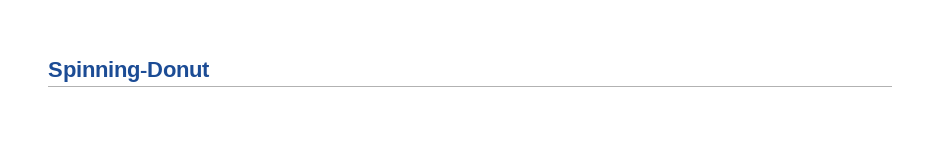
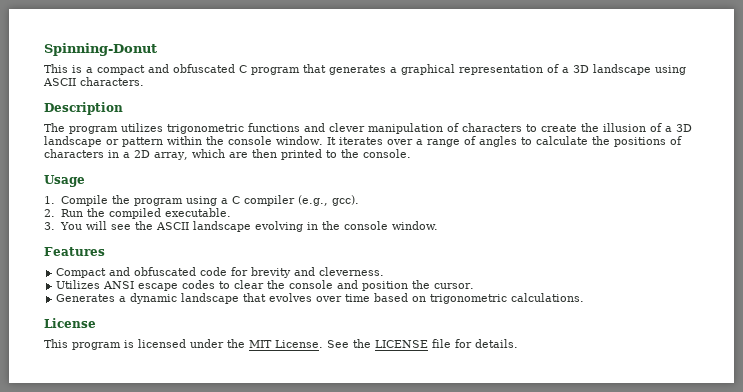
(210, 71) none -> [44,64,686,75] [43,77,144,86] [44,102,123,115] [44,123,692,134] [44,136,682,147] [44,149,411,160] [44,175,85,187] [44,195,359,206] [44,208,231,219] [44,221,439,232] [44,247,105,256] [56,267,385,278] [56,280,475,291] [56,293,585,304] [44,318,96,328] [44,339,518,350] // This is a compact and obfuscated C program that generates a graphical representation of a 3D landscape using ASCII characters. // Description // The program utilizes trigonometric functions and clever manipulation of characters to create the illusion of a 3D landscape or pattern within the console window. It iterates over a range of angles to calculate the positions of characters in a 2D array, which are then printed to the console. // Usage // 1. Compile the program using a C compiler (e.g., gcc). // 2. Run the compiled executable. // 3. You will see the ASCII landscape evolving in the console window. // Features // Compact and obfuscated code for brevity and cleverness. // Utilizes ANSI escape codes to clear the console and position the cursor. // Generates a dynamic landscape that evolves over time based on trigonometric calculations. // License // This program is licensed under the MIT License. See the LICENSE file for details.

